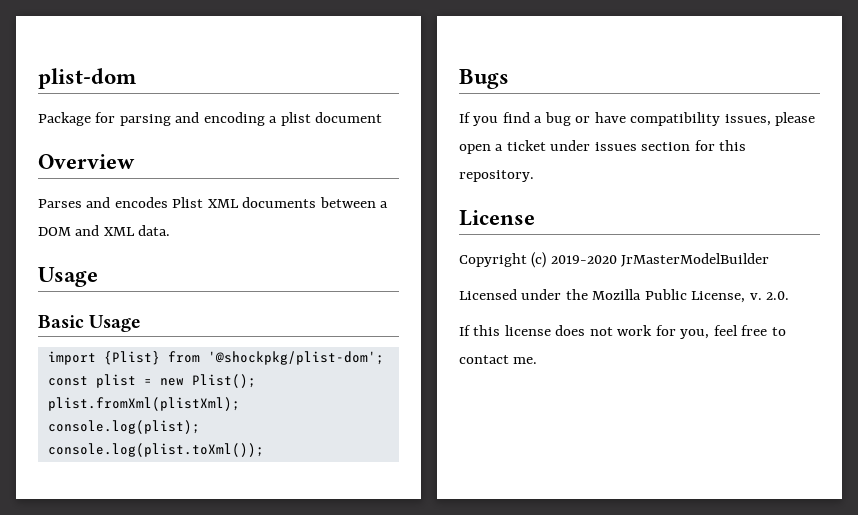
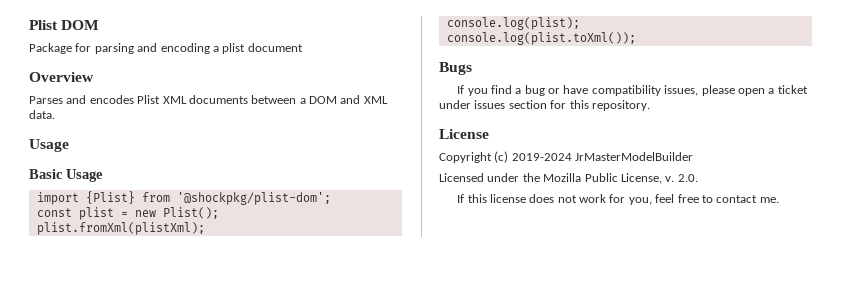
[38,68,137,89] plist-dom -> [29,20,100,30] Plist DOM
[550,255,617,264] 2019-2020 -> [511,153,572,161] 2019-2024

